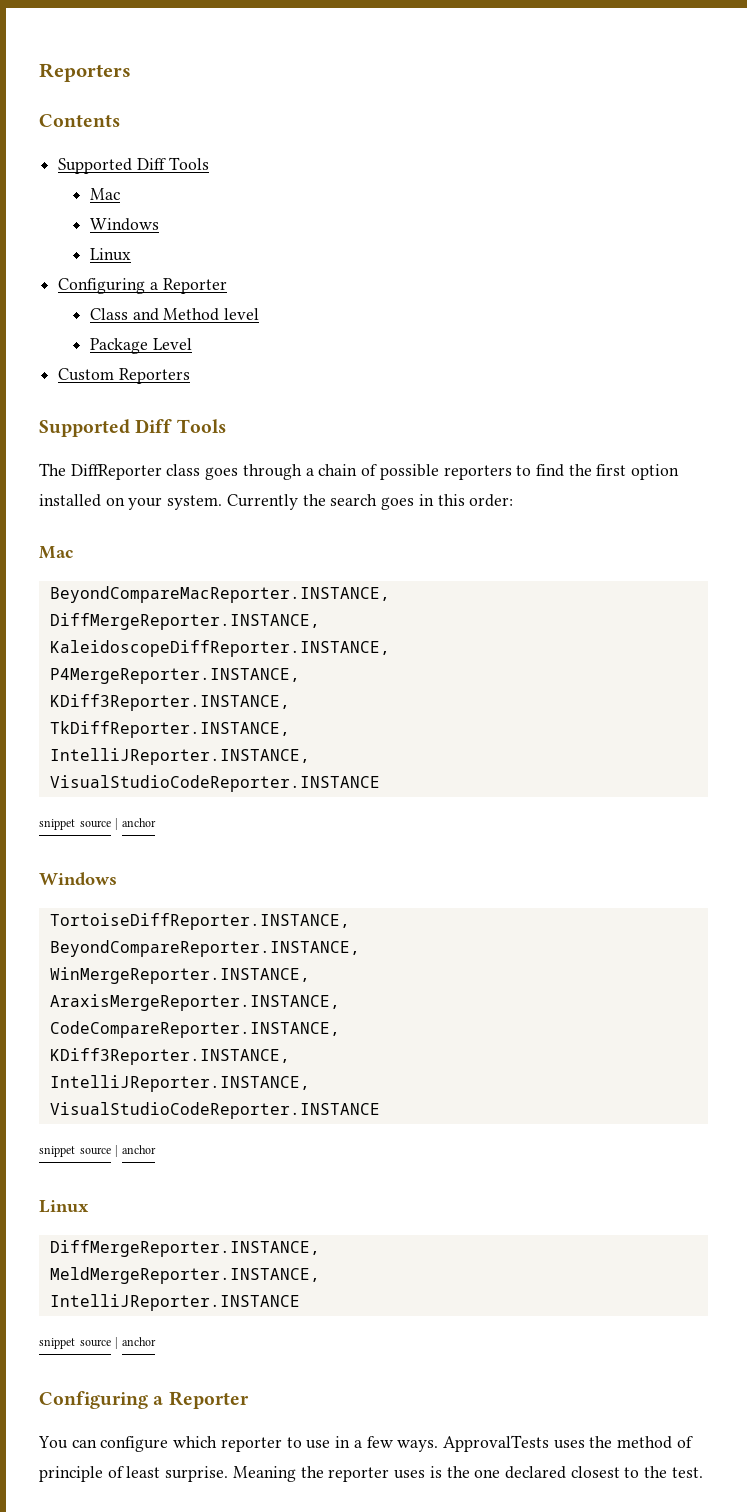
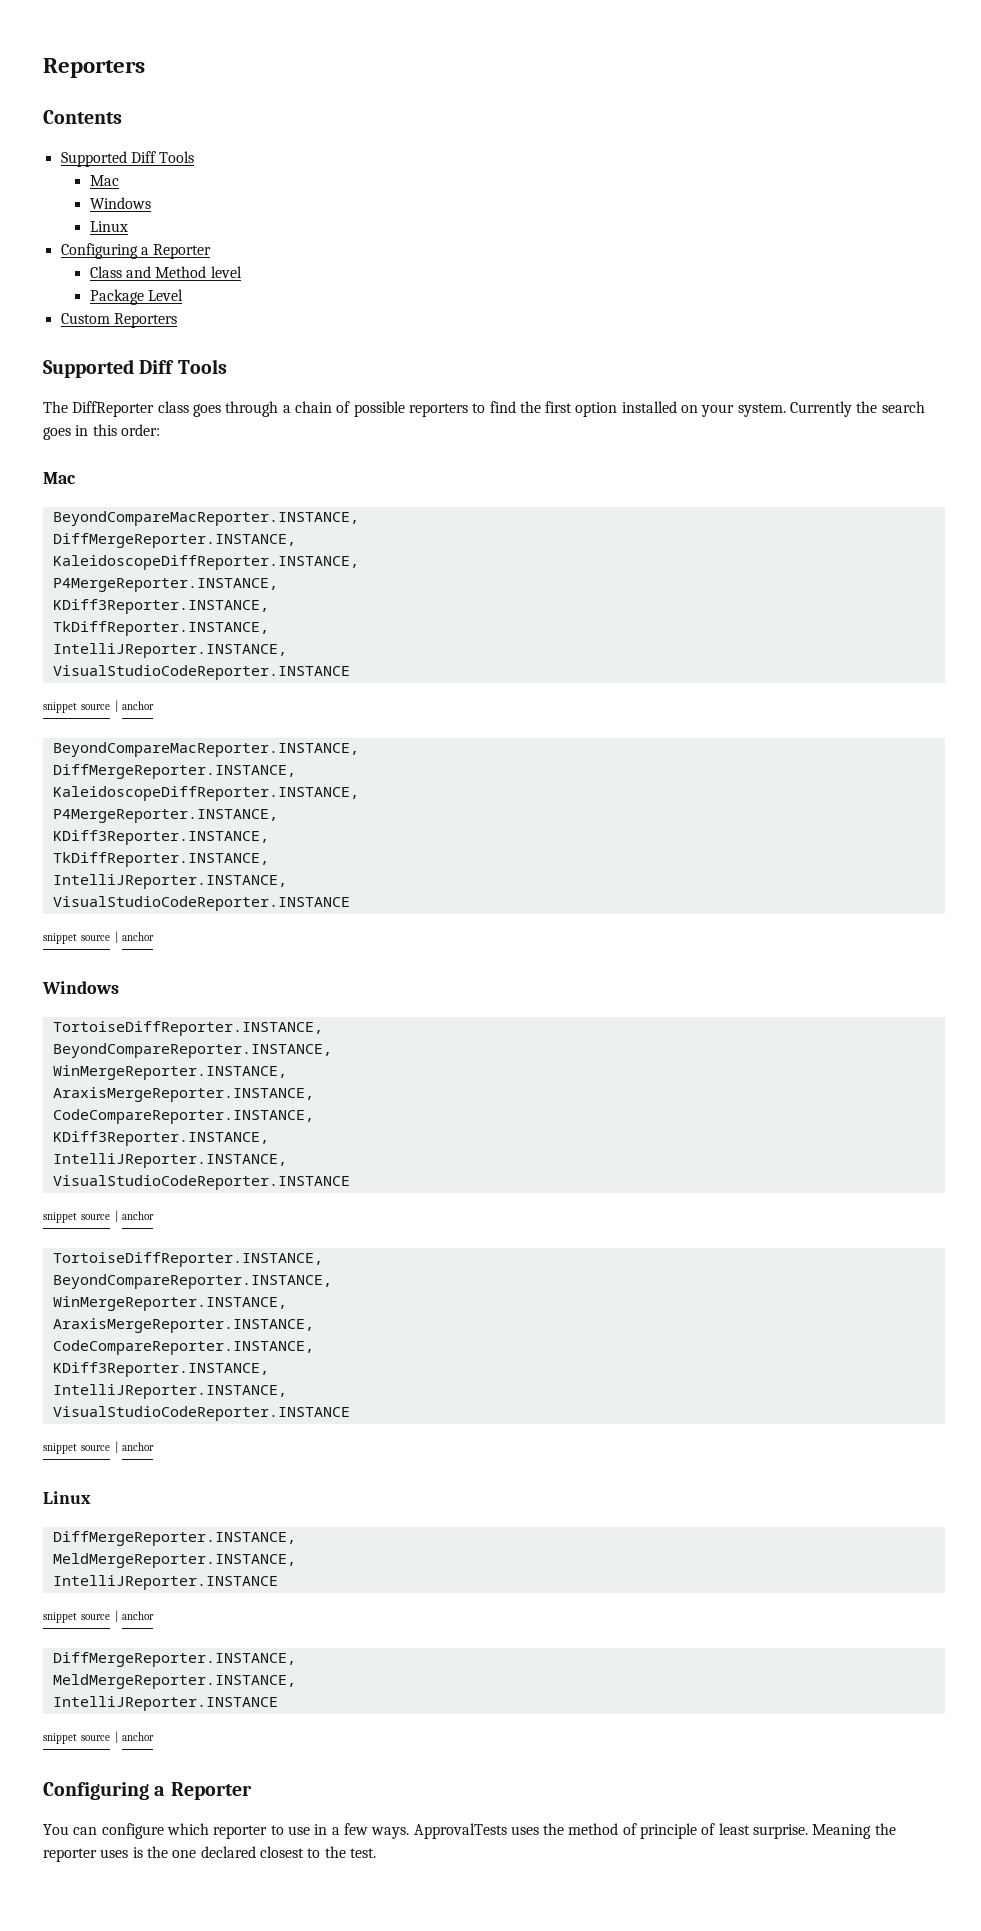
(157, 822) none -> [52,742,359,757] [52,764,296,779] [52,786,359,801] [52,809,278,823] [52,830,269,845] [52,852,269,867] [52,874,287,889] [52,896,350,911] [43,931,154,944] // BeyondCompareMacReporter.INSTANCE, // DiffMergeReporter.INSTANCE, // KaleidoscopeDiffReporter.INSTANCE, // P4MergeReporter.INSTANCE, // KDiff3Reporter.INSTANCE, // TkDiffReporter.INSTANCE, // IntelliJReporter.INSTANCE, // VisualStudioCodeReporter.INSTANCE // snippet source | anchor
(157, 1149) none -> [52,1252,323,1267] [52,1274,332,1289] [52,1296,287,1311] [52,1318,314,1333] [52,1340,314,1355] [52,1362,269,1377] [52,1384,287,1399] [52,1406,350,1421] [43,1441,154,1454] // TortoiseDiffReporter.INSTANCE, // BeyondCompareReporter.INSTANCE, // WinMergeReporter.INSTANCE, // AraxisMergeReporter.INSTANCE, // CodeCompareReporter.INSTANCE, // KDiff3Reporter.INSTANCE, // IntelliJReporter.INSTANCE, // VisualStudioCodeReporter.INSTANCE // snippet source | anchor
(157, 1341) none -> [52,1652,296,1667] [52,1674,296,1689] [52,1696,278,1711] [43,1731,154,1744] // DiffMergeReporter.INSTANCE, // MeldMergeReporter.INSTANCE, // IntelliJReporter.INSTANCE // snippet source | anchor

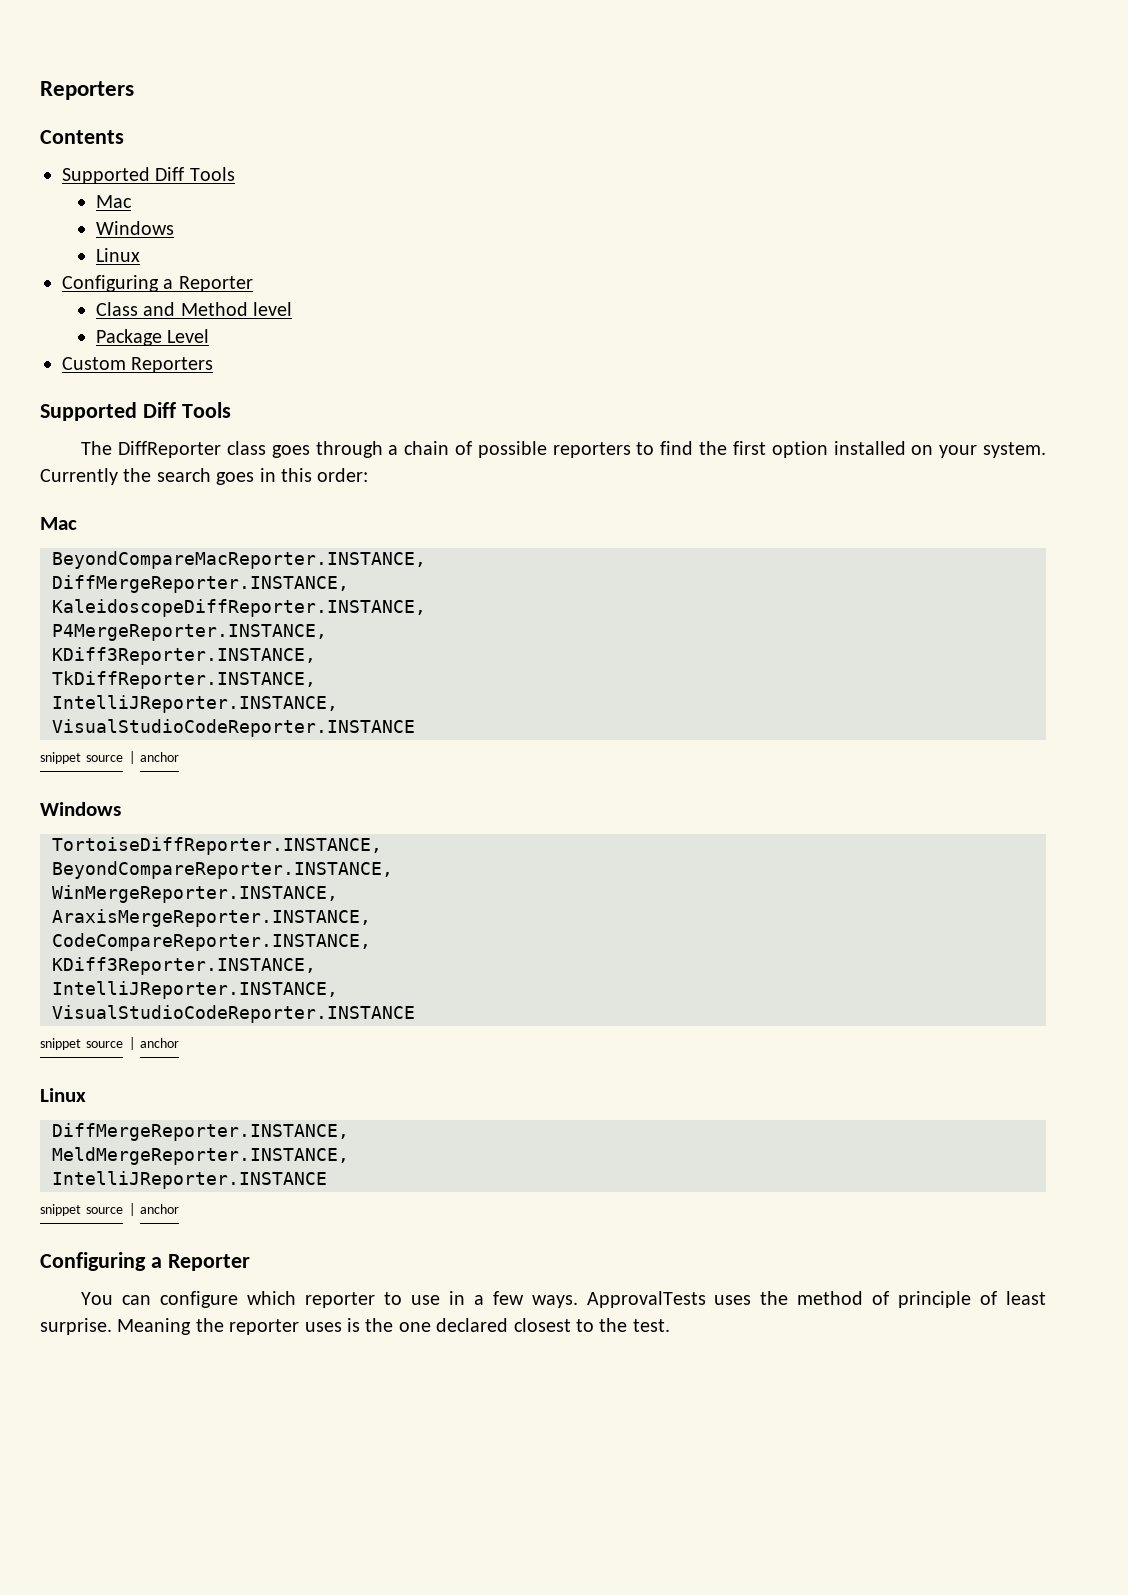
[52,742,359,757] [52,764,296,779] [52,786,359,801] [52,809,278,823] [52,830,269,845] [52,852,269,867] [52,874,287,889] [52,896,350,911] [43,931,154,944] // BeyondCompareMacReporter.INSTANCE, // DiffMergeReporter.INSTANCE, // KaleidoscopeDiffReporter.INSTANCE, // P4MergeReporter.INSTANCE, // KDiff3Reporter.INSTANCE, // TkDiffReporter.INSTANCE, // IntelliJReporter.INSTANCE, // VisualStudioCodeReporter.INSTANCE // snippet source | anchor -> (180, 757) none
[52,1252,323,1267] [52,1274,332,1289] [52,1296,287,1311] [52,1318,314,1333] [52,1340,314,1355] [52,1362,269,1377] [52,1384,287,1399] [52,1406,350,1421] [43,1441,154,1454] // TortoiseDiffReporter.INSTANCE, // BeyondCompareReporter.INSTANCE, // WinMergeReporter.INSTANCE, // AraxisMergeReporter.INSTANCE, // CodeCompareReporter.INSTANCE, // KDiff3Reporter.INSTANCE, // IntelliJReporter.INSTANCE, // VisualStudioCodeReporter.INSTANCE // snippet source | anchor -> (180, 1043) none
[52,1652,296,1667] [52,1674,296,1689] [52,1696,278,1711] [43,1731,154,1744] // DiffMergeReporter.INSTANCE, // MeldMergeReporter.INSTANCE, // IntelliJReporter.INSTANCE // snippet source | anchor -> (180, 1209) none

